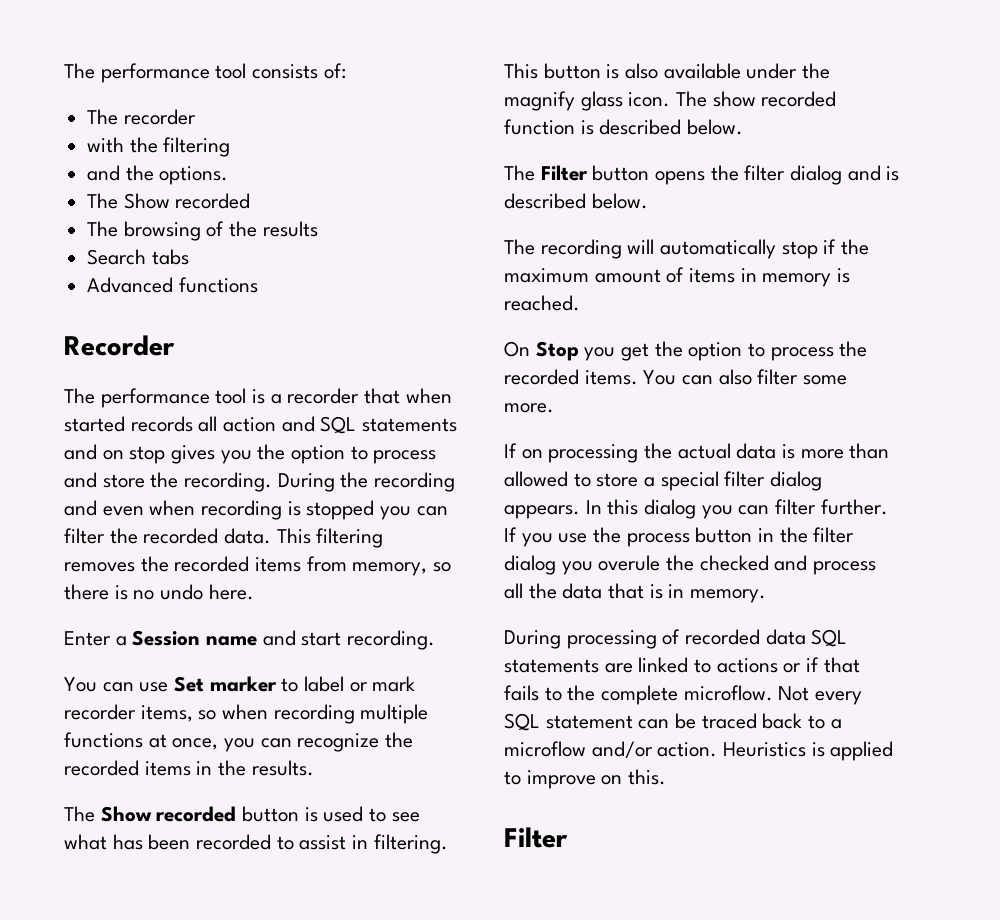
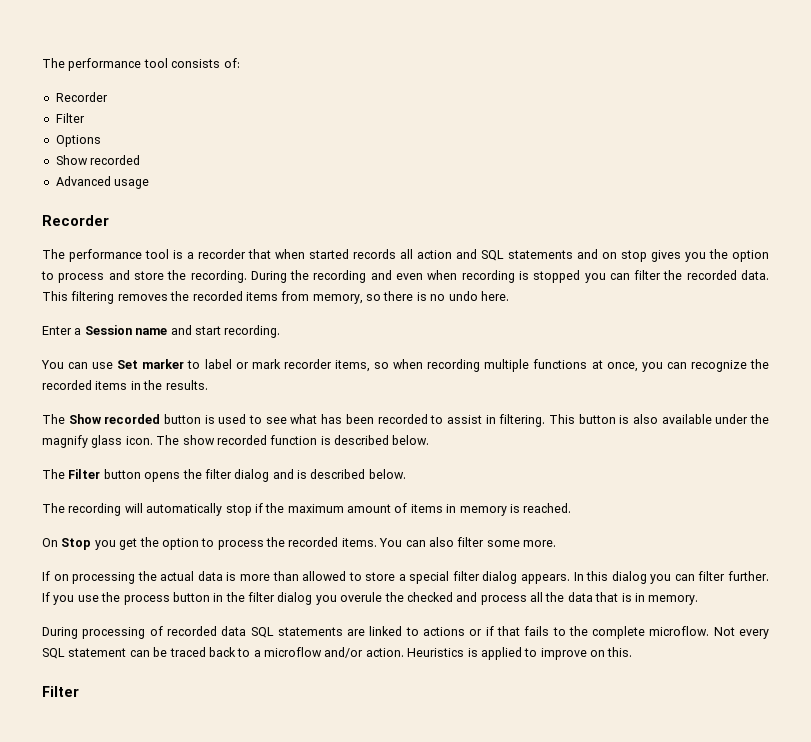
[87,109,196,125] [87,137,231,157] [87,165,229,185] [87,193,251,209] [87,221,318,241] [87,249,189,265] The recorder // with the filtering // and the options. // The Show recorded // The browsing of the results // Search tabs -> [55,92,108,102] [55,113,85,123] [55,135,101,147] [55,155,141,165] Recorder // Filter // Options // Show recorded
[178,277,258,293] functions -> [114,179,150,189] usage

